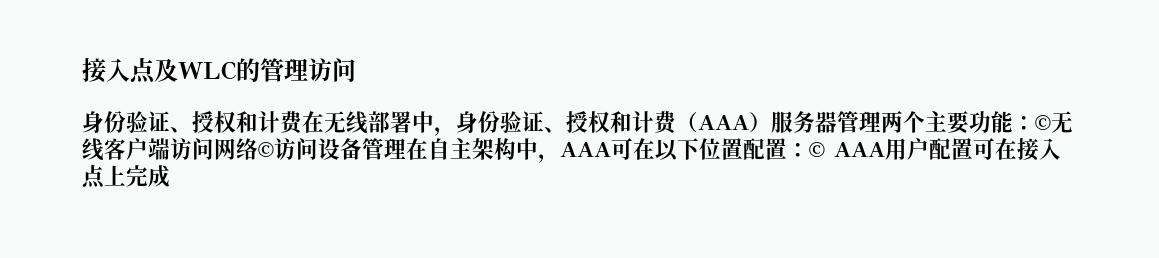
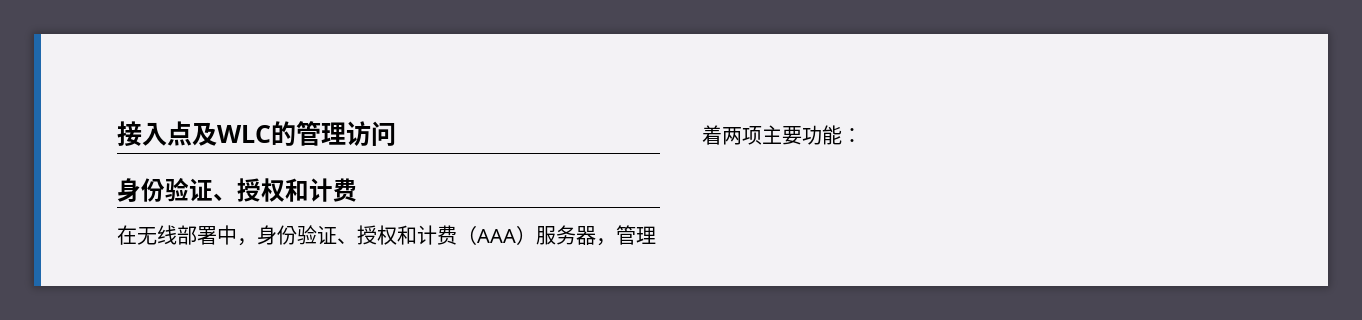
(303, 122) none -> (357, 190) //
[837,111,1073,134] [82,138,1061,163] [82,165,170,189] 管理两个主要功能：©无线客户端访问网络©访问设备管理在自主架构中，AAA可在以下位置配置：© AAA用户配置可在接入点上完成 -> [596,225,656,246] [702,125,862,145] ，管理着两项主要功能：

